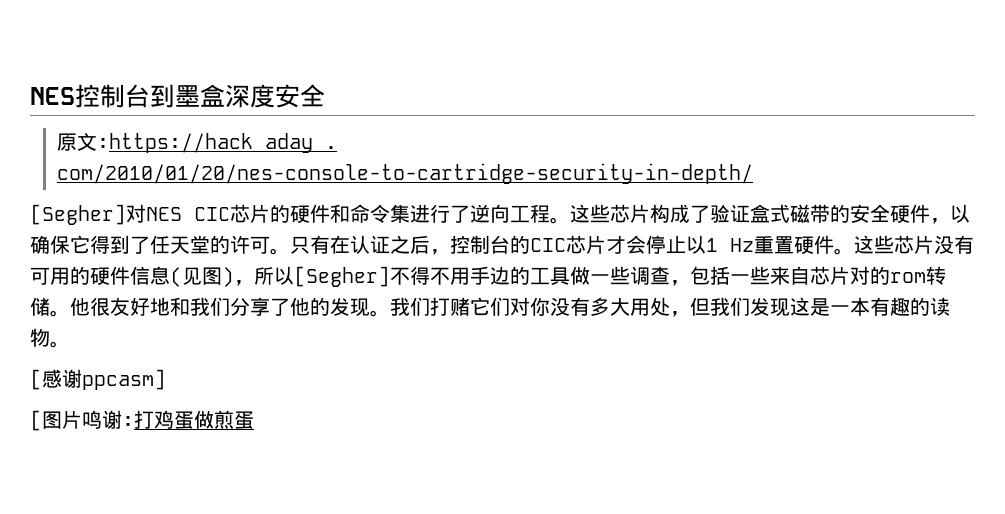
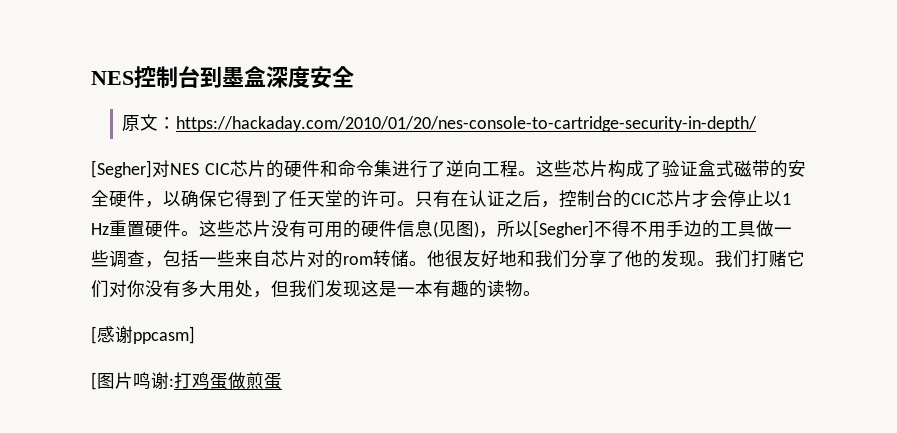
[96,133,337,153] [56,163,753,184] :https://hack aday . com/2010/01/20/nes-console-to-cartridge-security-in-depth/ -> [158,116,758,132] ：https://hackaday.com/2010/01/20/nes-console-to-cartridge-security-in-depth/

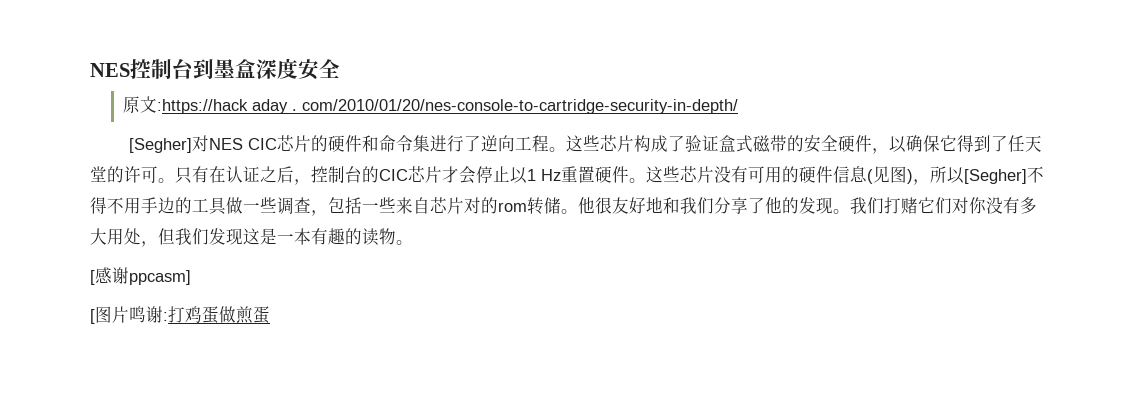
[158,116,758,132] ：https://hackaday.com/2010/01/20/nes-console-to-cartridge-security-in-depth/ -> [156,99,738,114] :https://hack aday . com/2010/01/20/nes-console-to-cartridge-security-in-depth/

